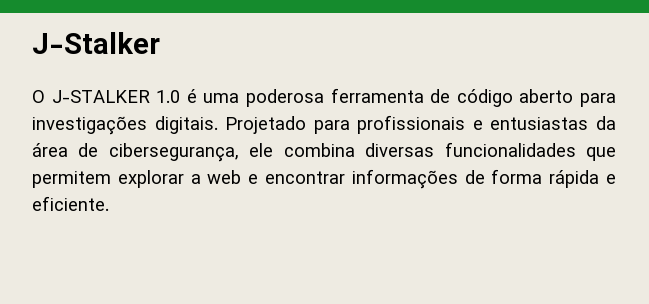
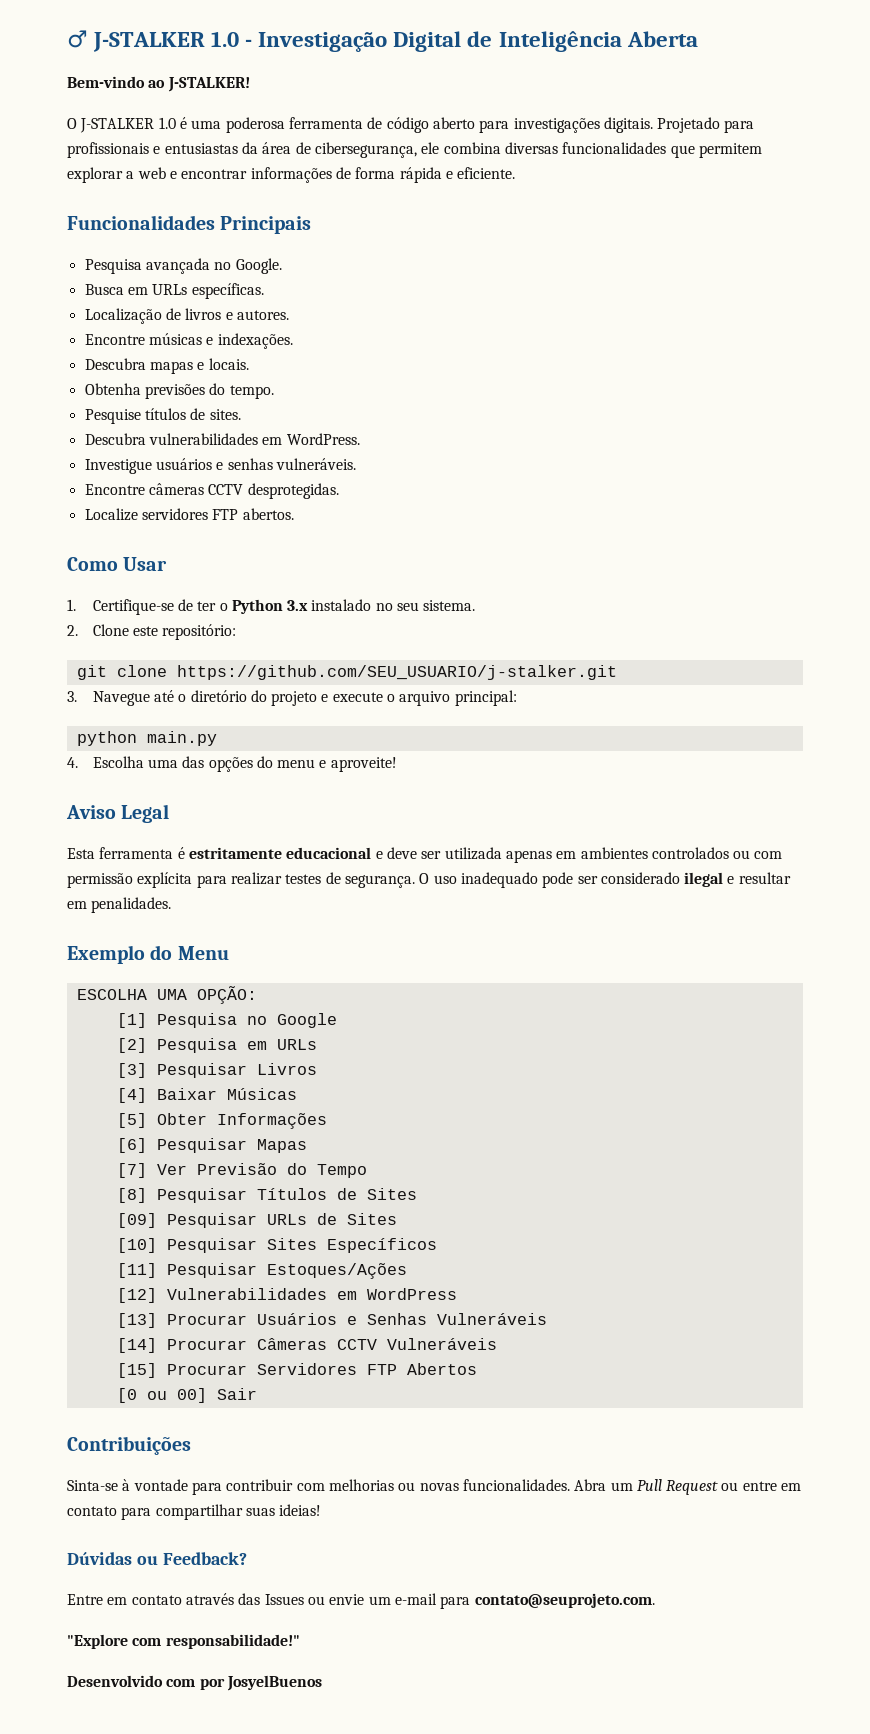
[32,32,160,54] J-Stalker -> [67,30,698,52] [67,76,250,92] ♂ J-STALKER 1.0 - Investigação Digital de Inteligência Aberta // Bem-vindo ao J-STALKER!
(109, 203) none -> [67,215,312,234] [84,258,282,274] [84,283,264,299] [84,308,289,324] [84,333,293,349] [84,358,249,374] [84,383,274,399] [84,408,241,424] [84,433,360,445] [84,458,356,474] [84,483,339,499] [84,508,294,521] [67,557,168,571] [67,599,476,615] [67,624,237,640] [76,665,617,680] [67,690,517,706] [76,731,217,746] [67,756,397,772] [66,804,170,823] [67,847,783,863] [67,872,791,888] [67,897,172,913] [67,945,229,964] [76,986,257,1004] [116,1013,337,1028] [116,1038,317,1053] [116,1063,317,1078] [116,1088,297,1103] [116,1113,327,1129] [116,1138,307,1153] [116,1163,367,1178] [116,1188,417,1203] [116,1213,397,1228] [116,1238,437,1253] [116,1263,407,1279] [116,1288,457,1303] [116,1313,547,1328] [116,1338,497,1353] [116,1363,477,1378] [116,1388,257,1403] [67,1436,191,1455] [67,1479,802,1495] [67,1504,322,1520] [67,1552,247,1565] [67,1593,655,1609] [67,1634,300,1649] [67,1675,322,1691] // Funcionalidades Principais // Pesquisa avançada no Google. // Busca em URLs específicas. // Localização de livros e autores. // Encontre músicas e indexações. // Descubra mapas e locais. // Obtenha previsões do tempo. // Pesquise títulos de sites. // Descubra vulnerabilidades em WordPress. // Investigue usuários e senhas vulneráveis. // Encontre câmeras CCTV desprotegidas. // Localize servidores FTP abertos. // Como Usar // 1. Certifique-se de ter o Python 3.x instalado no seu sistema. // 2. Clone este repositório: // git clone https://github.com/SEU_USUARIO/j-stalker.git // 3. Navegue até o diretório do projeto e execute o arquivo principal: // python main.py // 4. Escolha uma das opções do menu e aproveite! // Aviso Legal // Esta ferramenta é estritamente educacional e deve ser utilizada apenas em ambientes controlados ou com permissão explícita para realizar testes de segurança. O uso inadequado pode ser considerado ilegal e resultar em penalidades. // Exemplo do Menu // ESCOLHA UMA OPÇÃO: // [1] Pesquisa no Google // [2] Pesquisa em URLs // [3] Pesquisar Livros // [4] Baixar Músicas // [5] Obter Informações // [6] Pesquisar Mapas // [7] Ver Previsão do Tempo // [8] Pesquisar Títulos de Sites // [09] Pesquisar URLs de Sites // [10] Pesquisar Sites Específicos // [11] Pesquisar Estoques/Ações // [12] Vulnerabilidades em WordPress // [13] Procurar Usuários e Senhas Vulneráveis // [14] Procurar Câmeras CCTV Vulneráveis // [15] Procurar Servidores FTP Abertos // [0 ou 00] Sair // Contribuições // Sinta-se à vontade para contribuir com melhorias ou novas funcionalidades. Abra um Pull Request ou entre em contato para compartilhar suas ideias! // Dúvidas ou Feedback? // Entre em contato através das Issues ou envie um e-mail para contato@seuprojeto.com. // "Explore com responsabilidade!" // Desenvolvido com por JosyelBuenos

